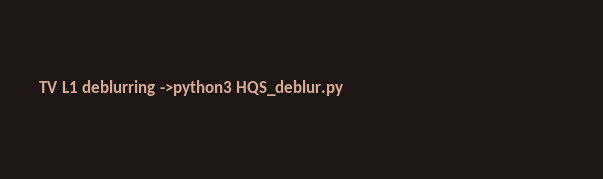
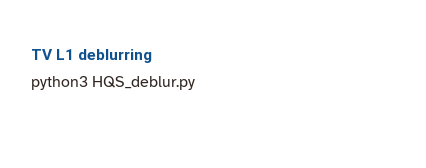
[159,80,232,96] ->python3 -> [31,76,88,90] // python3

